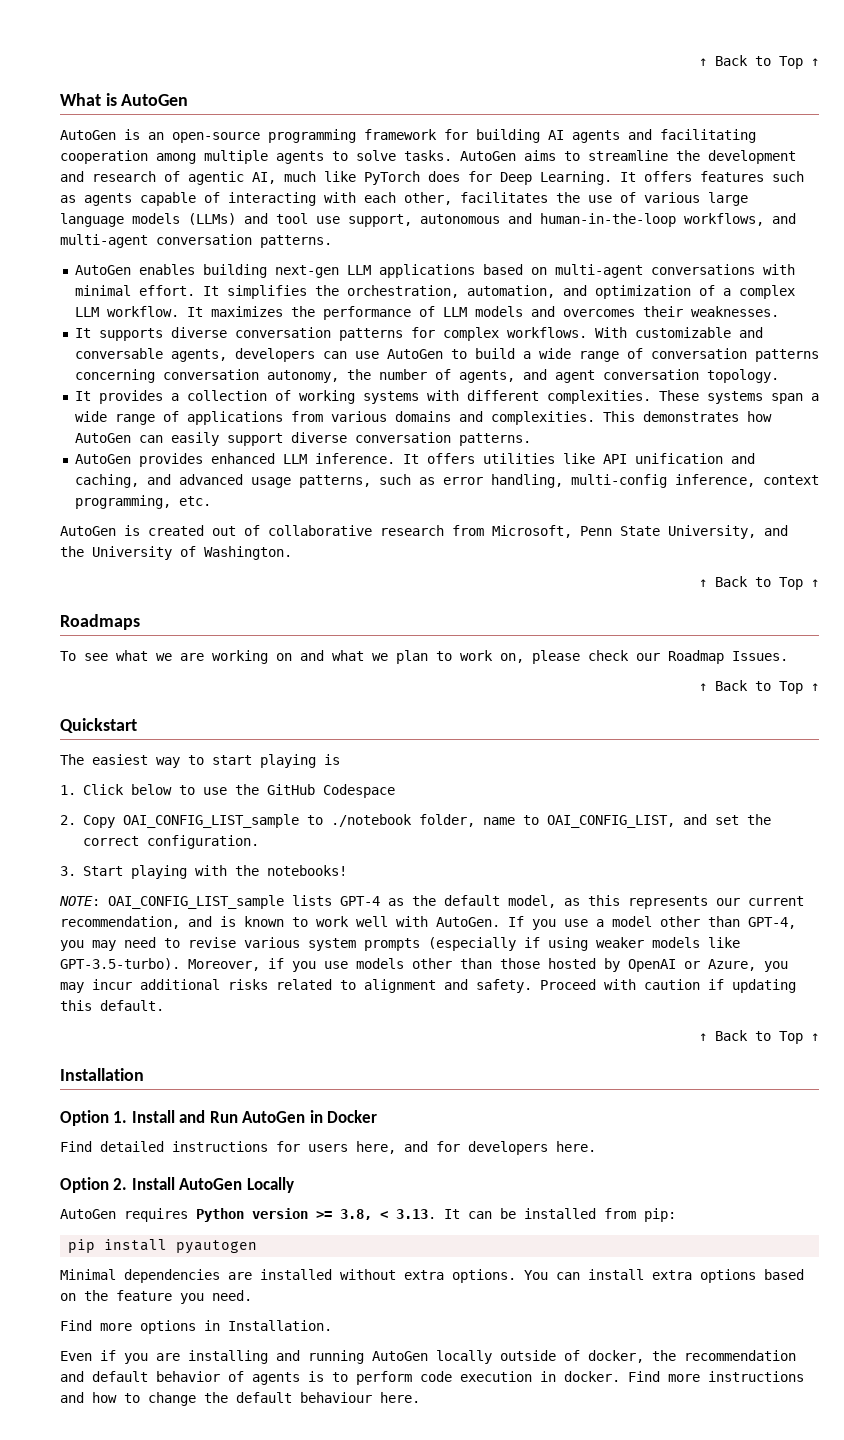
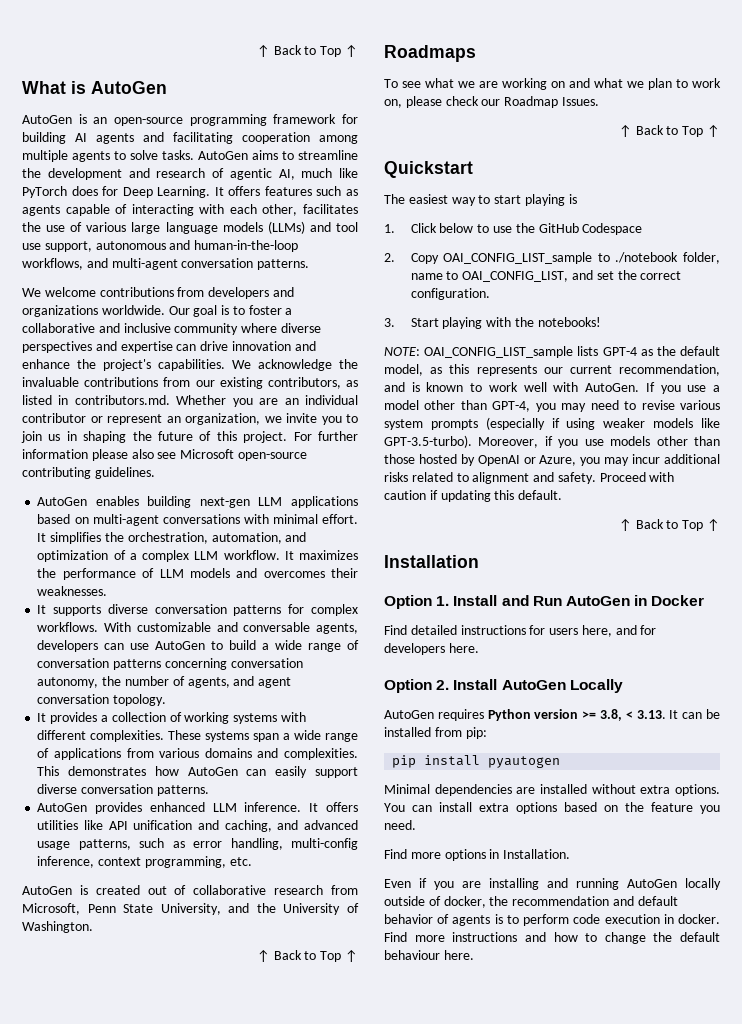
(332, 241) none -> [22,287,294,299] [22,305,293,317] [22,323,321,335] [22,341,316,353] [22,359,358,371] [22,377,358,389] [22,395,358,407] [22,413,358,425] [21,431,358,443] [22,449,307,461] [22,467,155,479] // We welcome contributions from developers and organizations worldwide. Our goal is to foster a collaborative and inclusive community where diverse perspectives and expertise can drive innovation and enhance the project's capabilities. We acknowledge the invaluable contributions from our existing contributors, as listed in contributors.md. Whether you are an individual contributor or represent an organization, we invite you to join us in shaping the future of this project. For further information please also see Microsoft open-source contributing guidelines.

